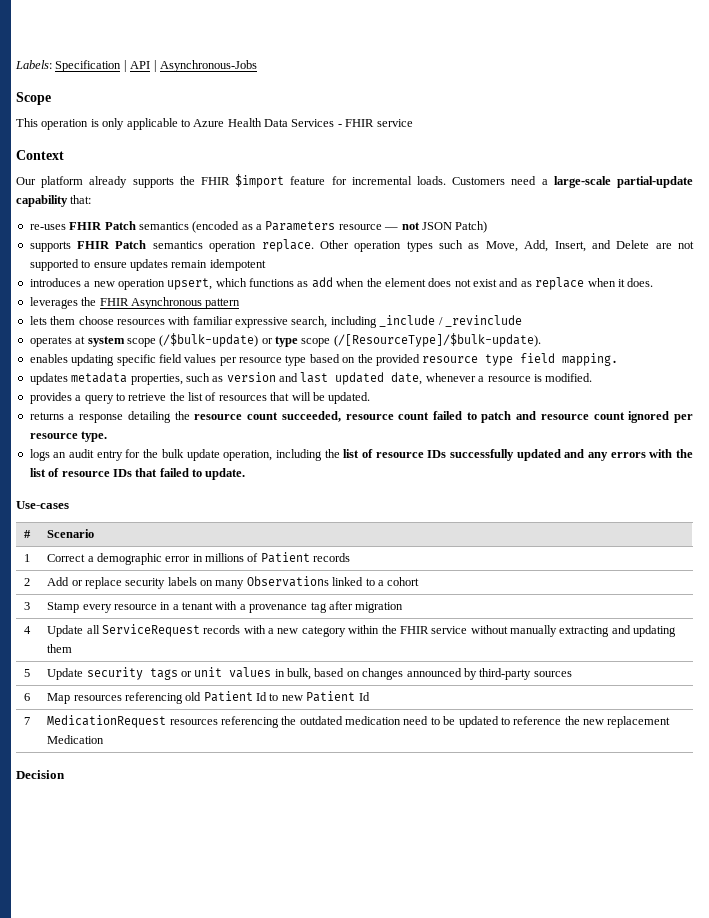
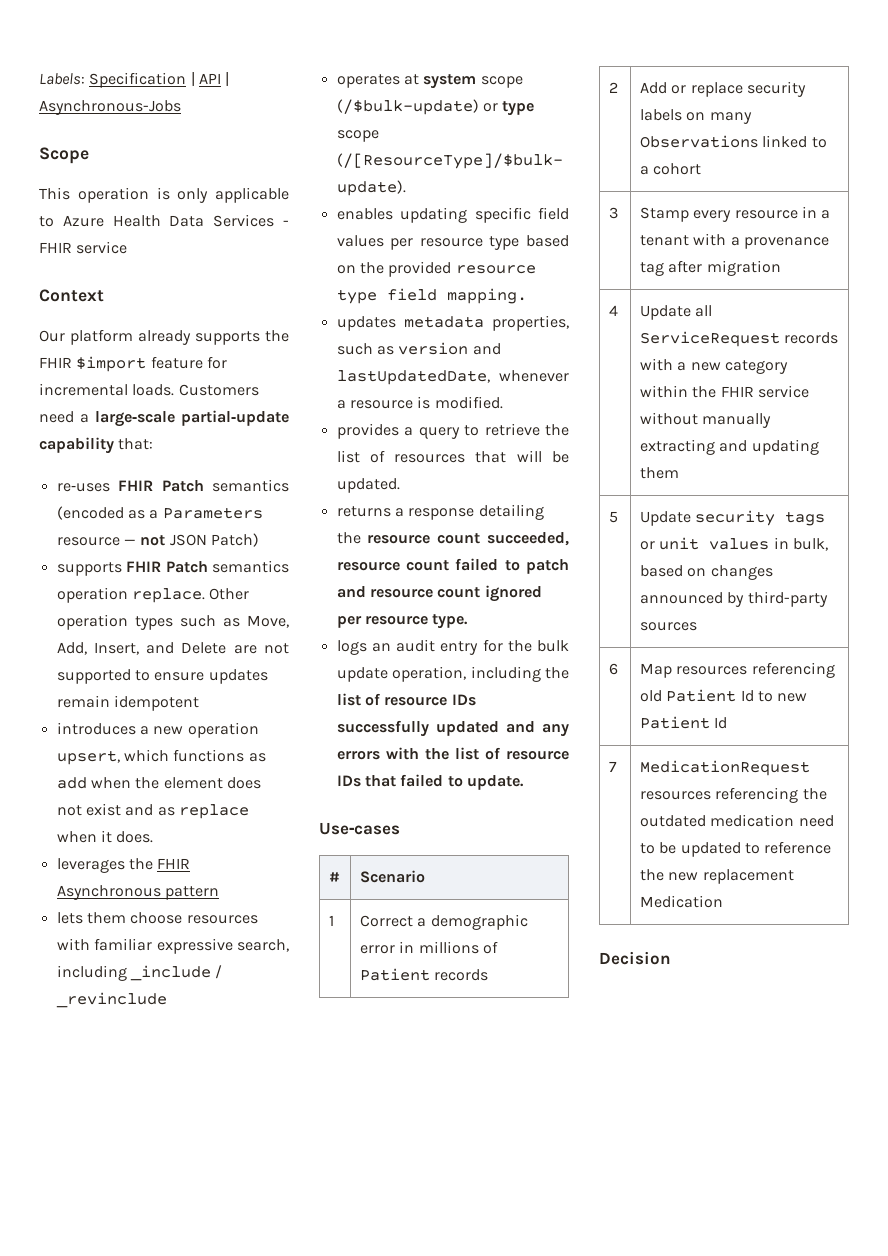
[300,372,423,385] last updated date, -> [336,370,490,385] lastUpdatedDate,

